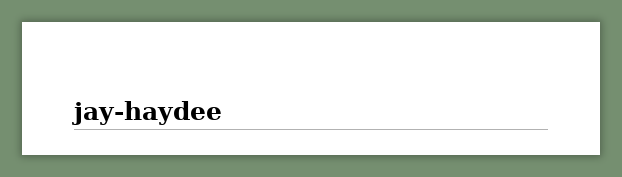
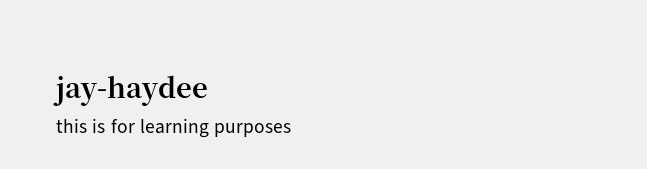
(222, 113) none -> [56,118,292,138] // this is for learning purposes

